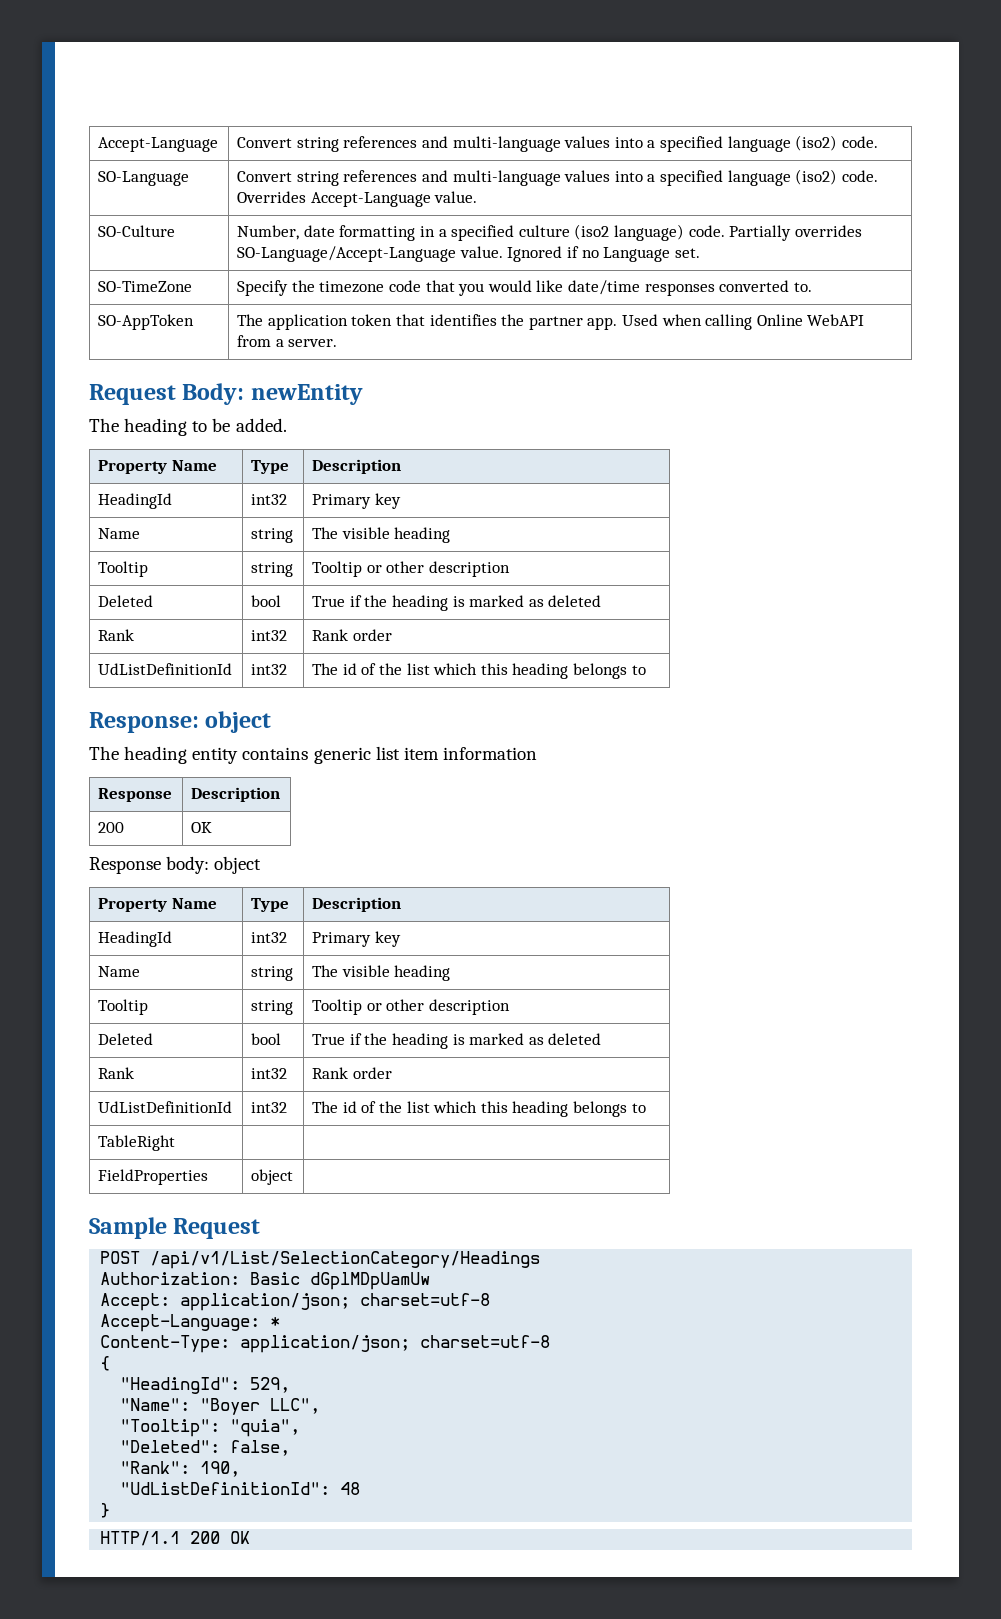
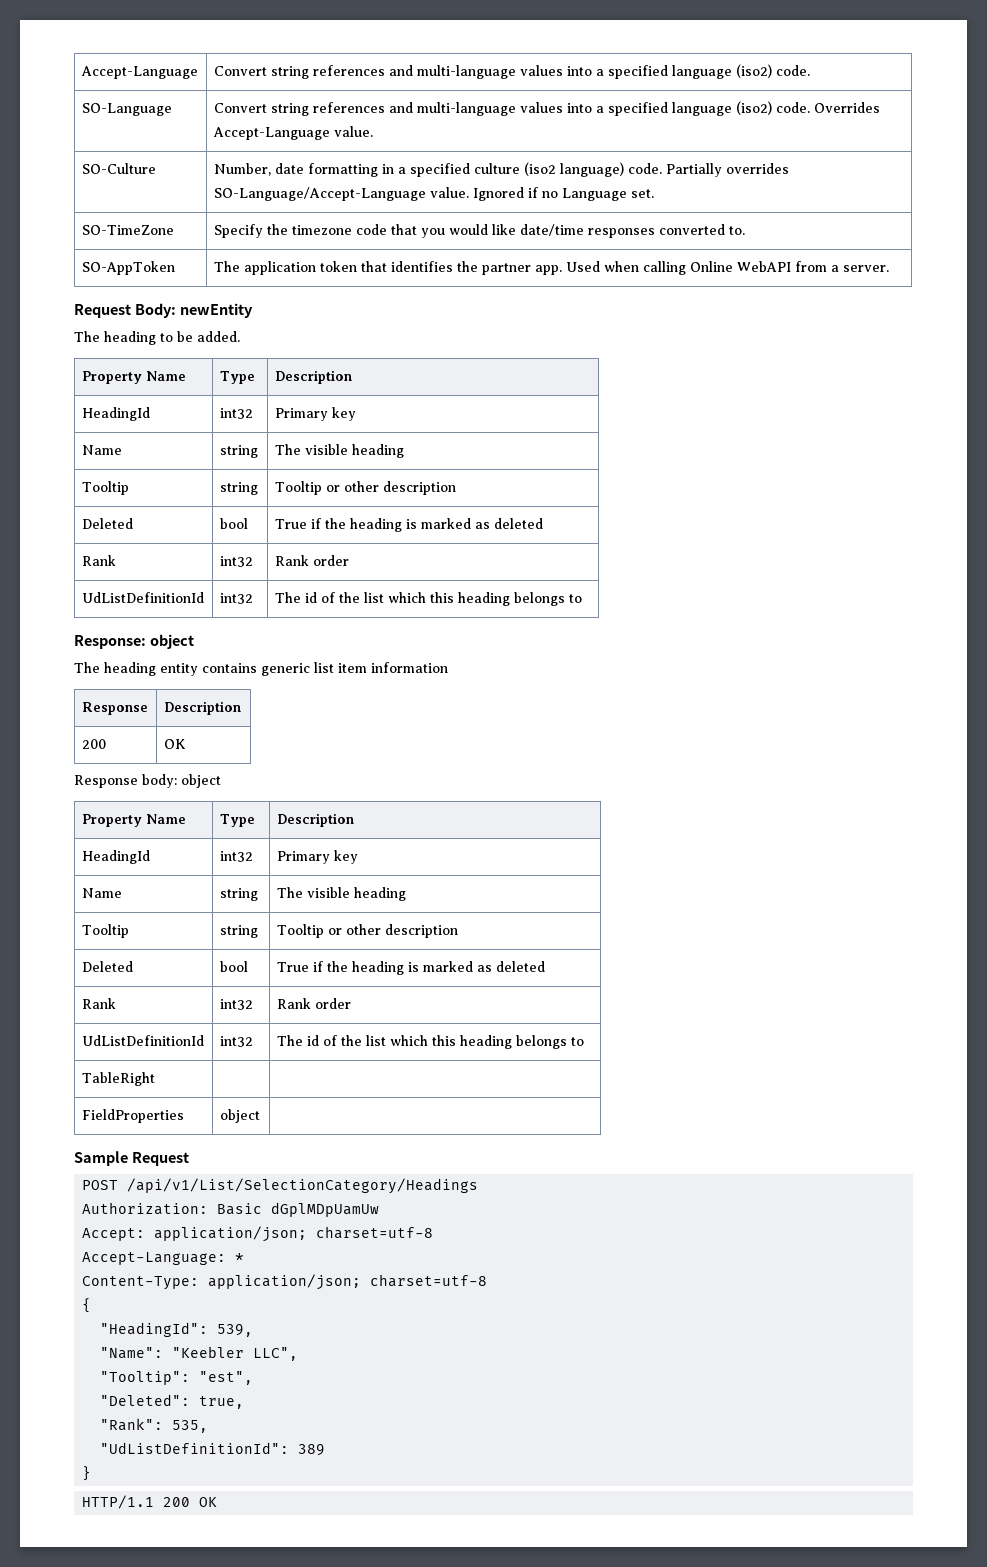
[250,1377,291,1393] 529, -> [217,1324,254,1337] 539,
[200,1398,261,1415] "Boyer -> [172,1346,245,1358] "Keebler
[230,1419,301,1437] "quia", -> [199,1371,254,1385] "est",
[230,1440,291,1456] false, -> [199,1396,245,1409] true,
[200,1461,241,1477] 190, -> [172,1420,209,1433] 535,
[340,1482,361,1495] 48 -> [298,1444,326,1456] 389

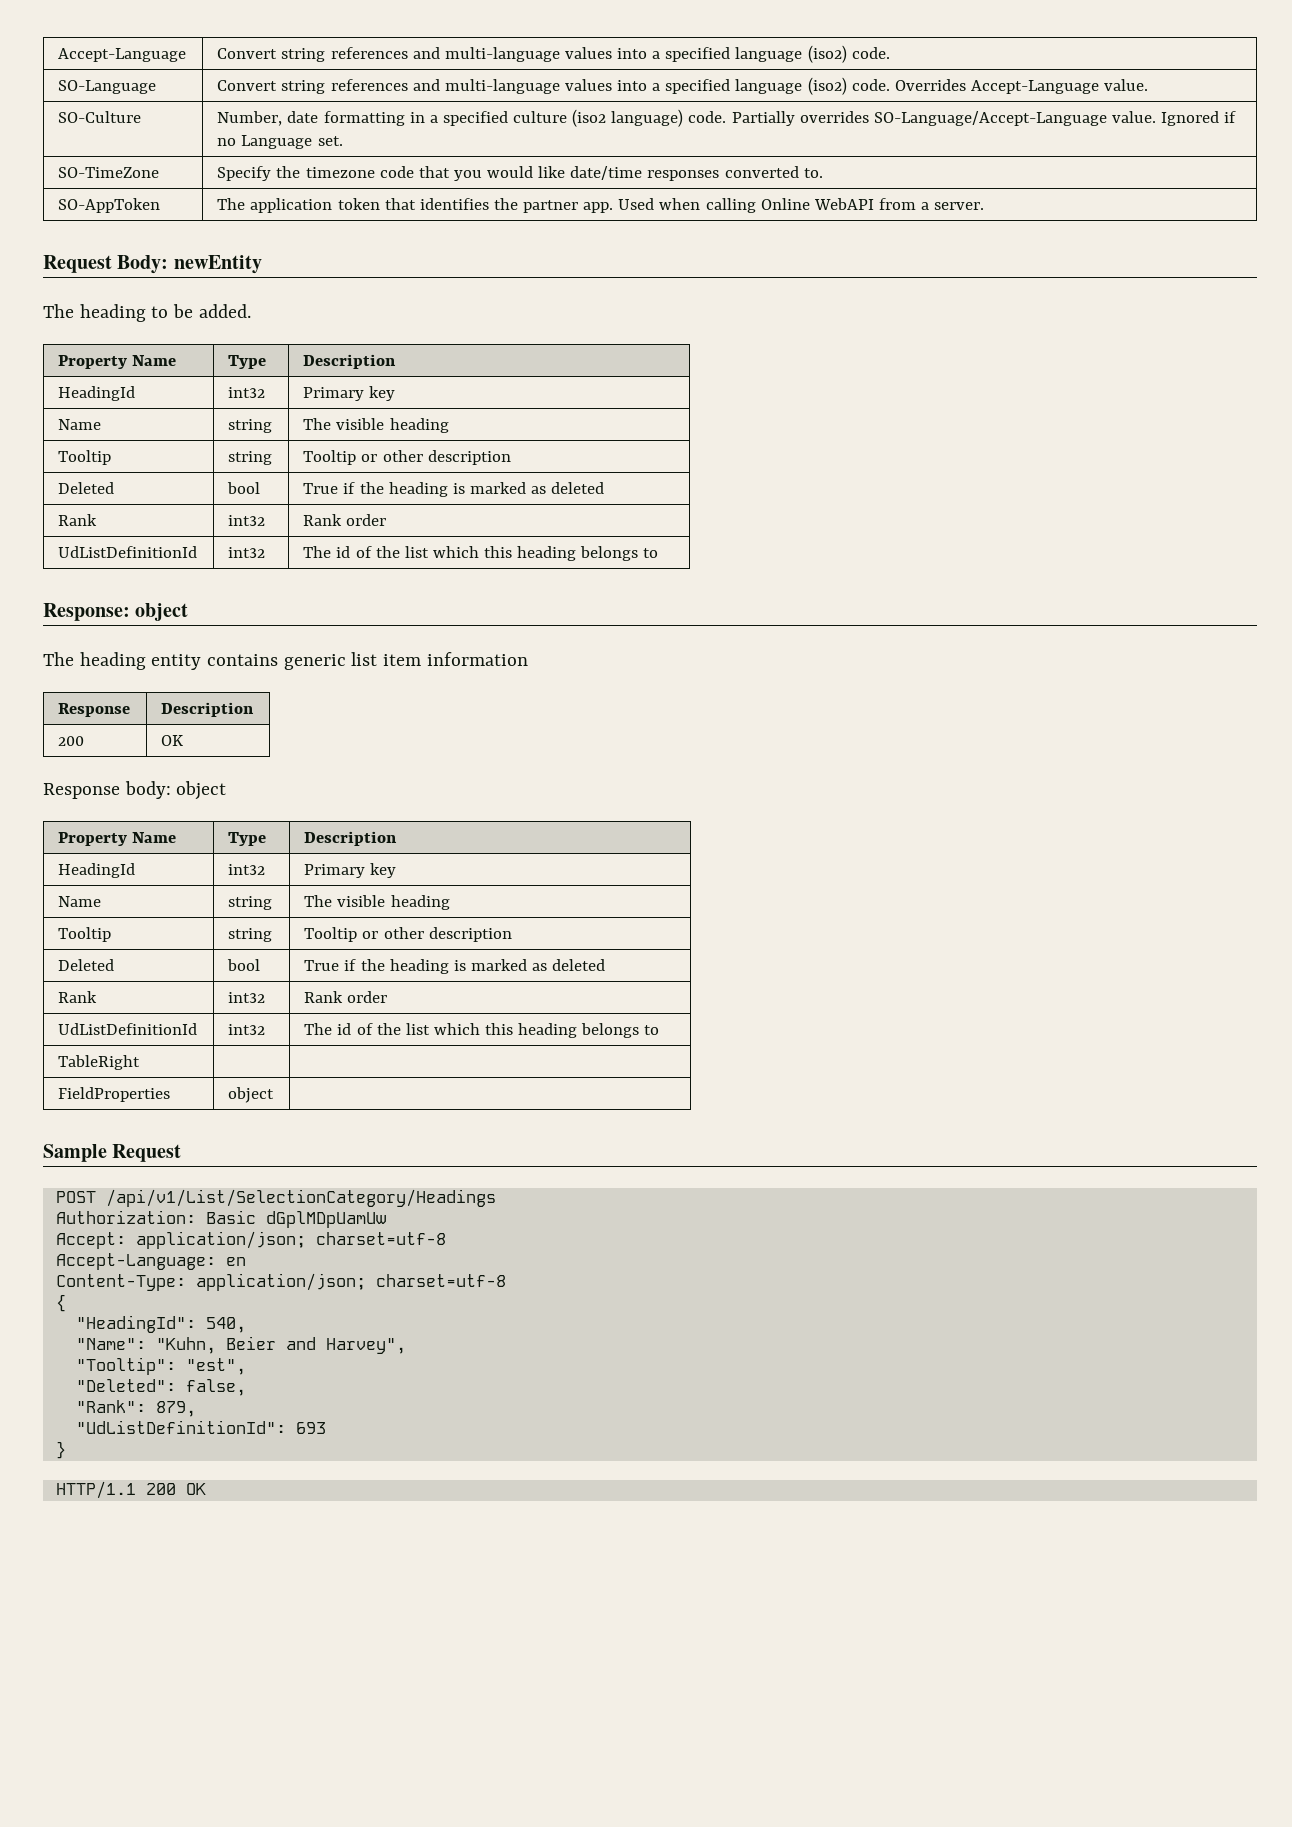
[235,1253,245,1262] * -> [225,1257,246,1266] en
[217,1324,254,1337] 539, -> [205,1317,246,1333] 540,
[172,1346,299,1361] "Keebler LLC", -> [155,1336,406,1354] "Kuhn, Beier and Harvey",
[199,1396,245,1409] true, -> [185,1379,246,1396] false,
[172,1420,209,1433] 535, -> [155,1401,196,1417] 879,
[298,1444,326,1456] 389 -> [295,1422,326,1434] 693

